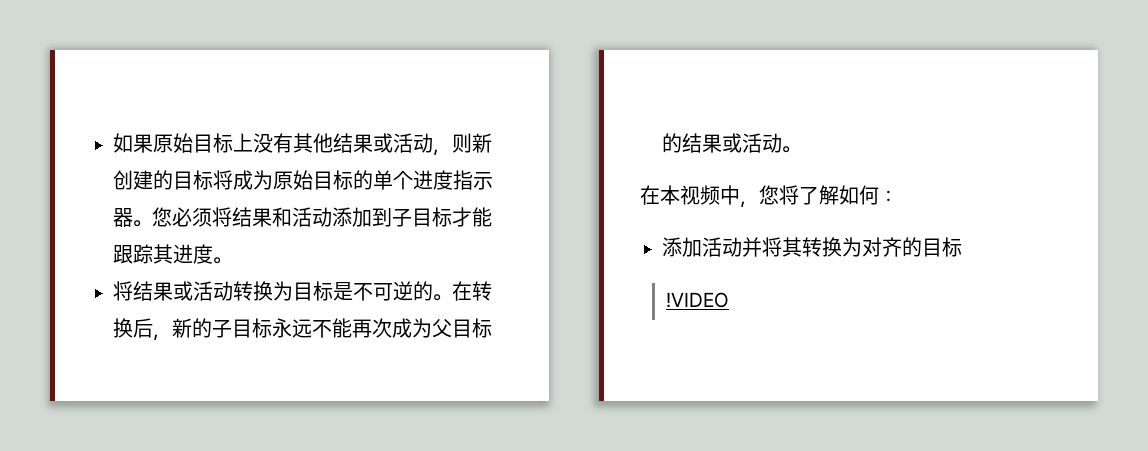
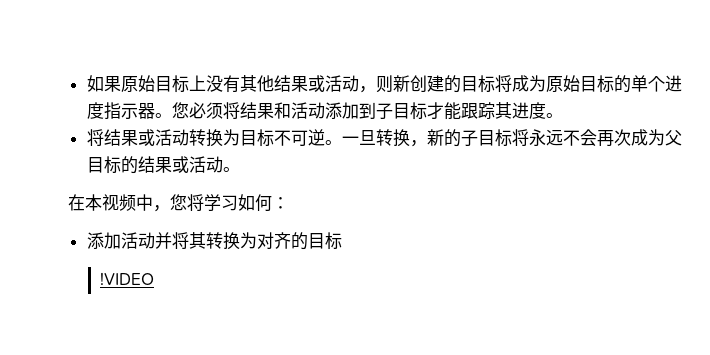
[333,281,492,301] [113,318,153,338] 是不可逆的。在转换后 -> [273,129,410,147] 不可逆。一旦转换
[272,318,352,338] 永远不能 -> [511,129,597,146] 将永远不会
[799,185,839,205] 了解 -> [204,194,238,211] 学习

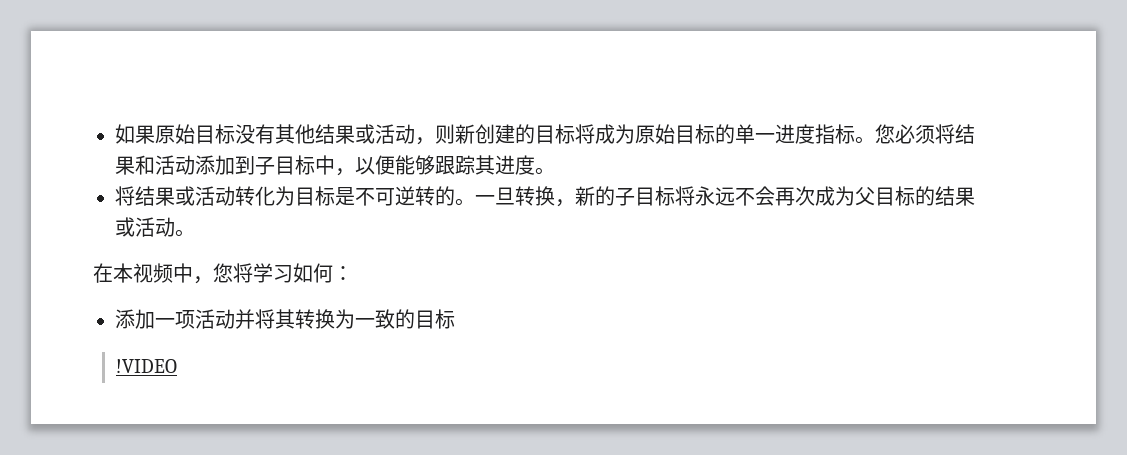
[188,75,206,91] 上 -> (235, 134) none
[647,75,682,92] [86,102,155,120] 个进度指示器 -> [755,124,855,144] 一进度指标
[426,102,461,120] 才能 -> [315,155,435,176] 中，以便能够
[205,129,325,147] 换为目标不可逆 -> [255,186,455,206] 化为目标是不可逆转的
(121, 240) none -> [155,310,195,329] 一项
[256,232,291,249] 对齐 -> [355,309,395,329] 一致

